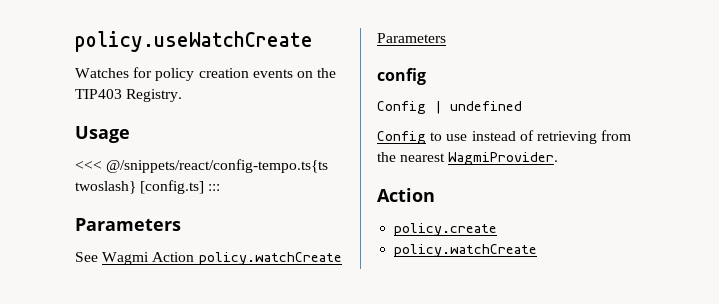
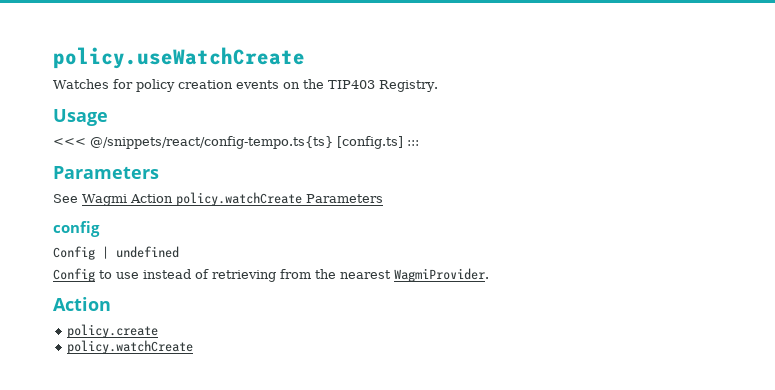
[106,159,329,173] [75,181,136,194] @/snippets/react/config-tempo.ts{ts twoslash} -> [90,136,333,149] @/snippets/react/config-tempo.ts{ts}

